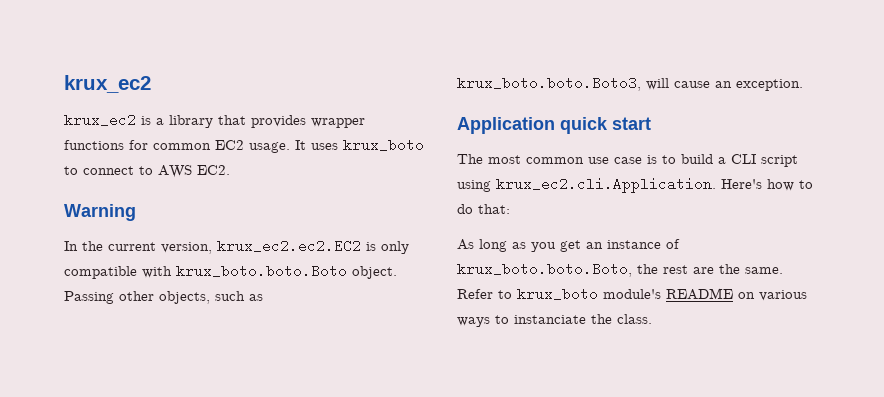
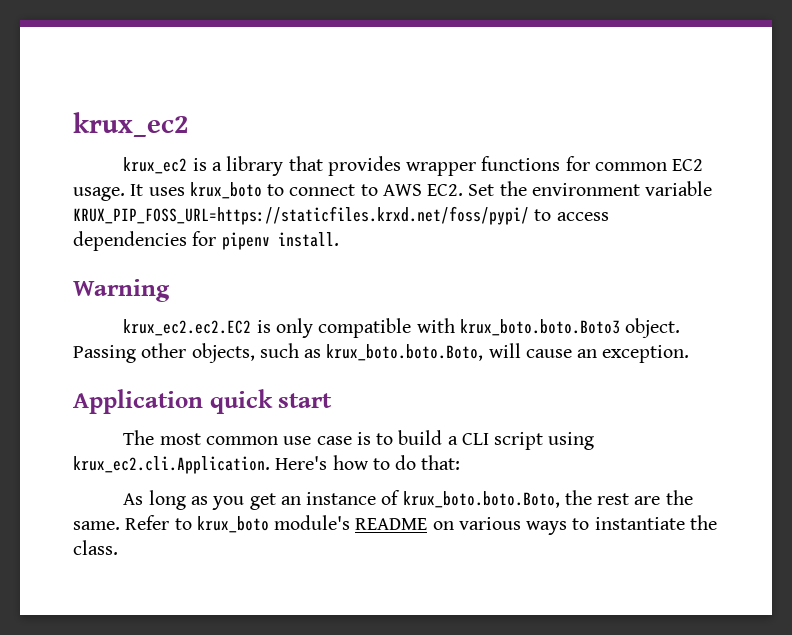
[64,204,136,221] [64,241,212,254] // Warning // In the current version, -> [468,181,713,196] [73,206,609,225] [73,231,339,251] [73,279,170,302] Set the environment variable KRUX_PIP_FOSS_URL=https://staticfiles.krxd.net/foss/pypi/ to access dependencies for pipenv install. // Warning //
[176,264,347,278] krux_boto.boto.Boto -> [459,319,620,336] krux_boto.boto.Boto3
[457,76,641,91] krux_boto.boto.Boto3, -> [326,344,484,361] krux_boto.boto.Boto,
[514,315,586,324] instanciate -> [594,517,685,530] instantiate

